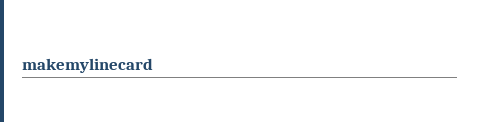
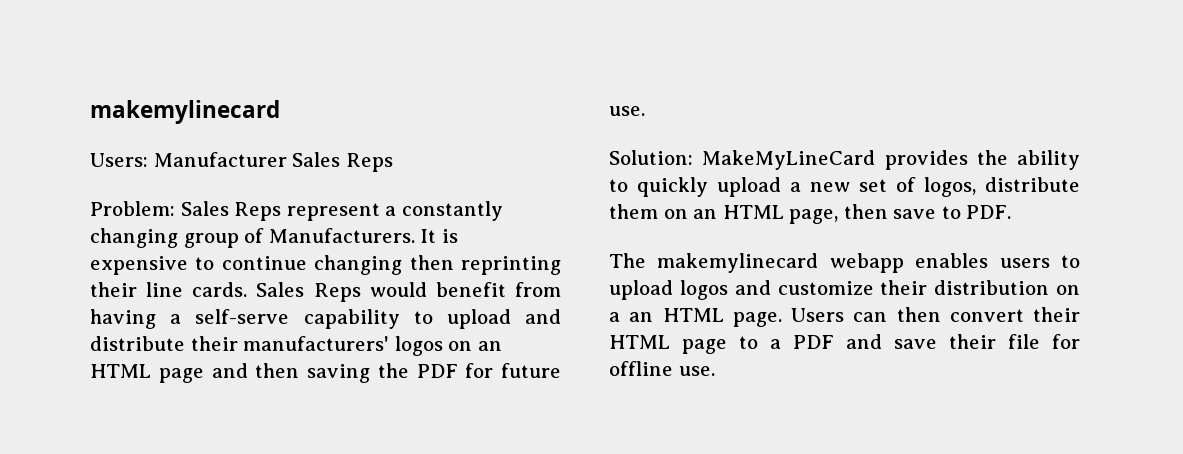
[22,58,153,73] makemylinecard -> [90,100,280,124] [90,152,393,172] [90,201,503,221] [90,228,458,248] [90,255,561,275] [90,282,561,302] [90,309,561,329] [90,336,502,356] [90,363,561,383] [609,106,645,116] [609,150,1080,170] [609,177,1080,197] [609,204,1012,224] [609,253,1080,273] [609,280,1080,300] [609,307,1080,327] [609,334,1080,354] [609,361,715,376] makemylinecard // Users: Manufacturer Sales Reps // Problem: Sales Reps represent a constantly changing group of Manufacturers. It is expensive to continue changing then reprinting their line cards. Sales Reps would benefit from having a self-serve capability to upload and distribute their manufacturers' logos on an HTML page and then saving the PDF for future use. // Solution: MakeMyLineCard provides the ability to quickly upload a new set of logos, distribute them on an HTML page, then save to PDF. // The makemylinecard webapp enables users to upload logos and customize their distribution on a an HTML page. Users can then convert their HTML page to a PDF and save their file for offline use.

